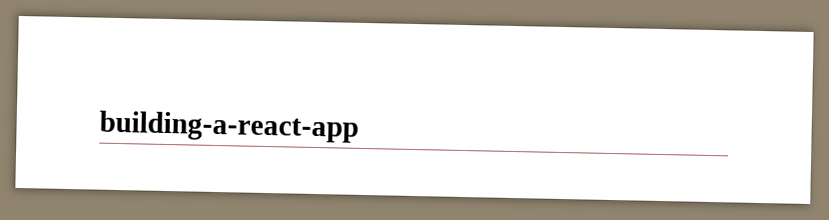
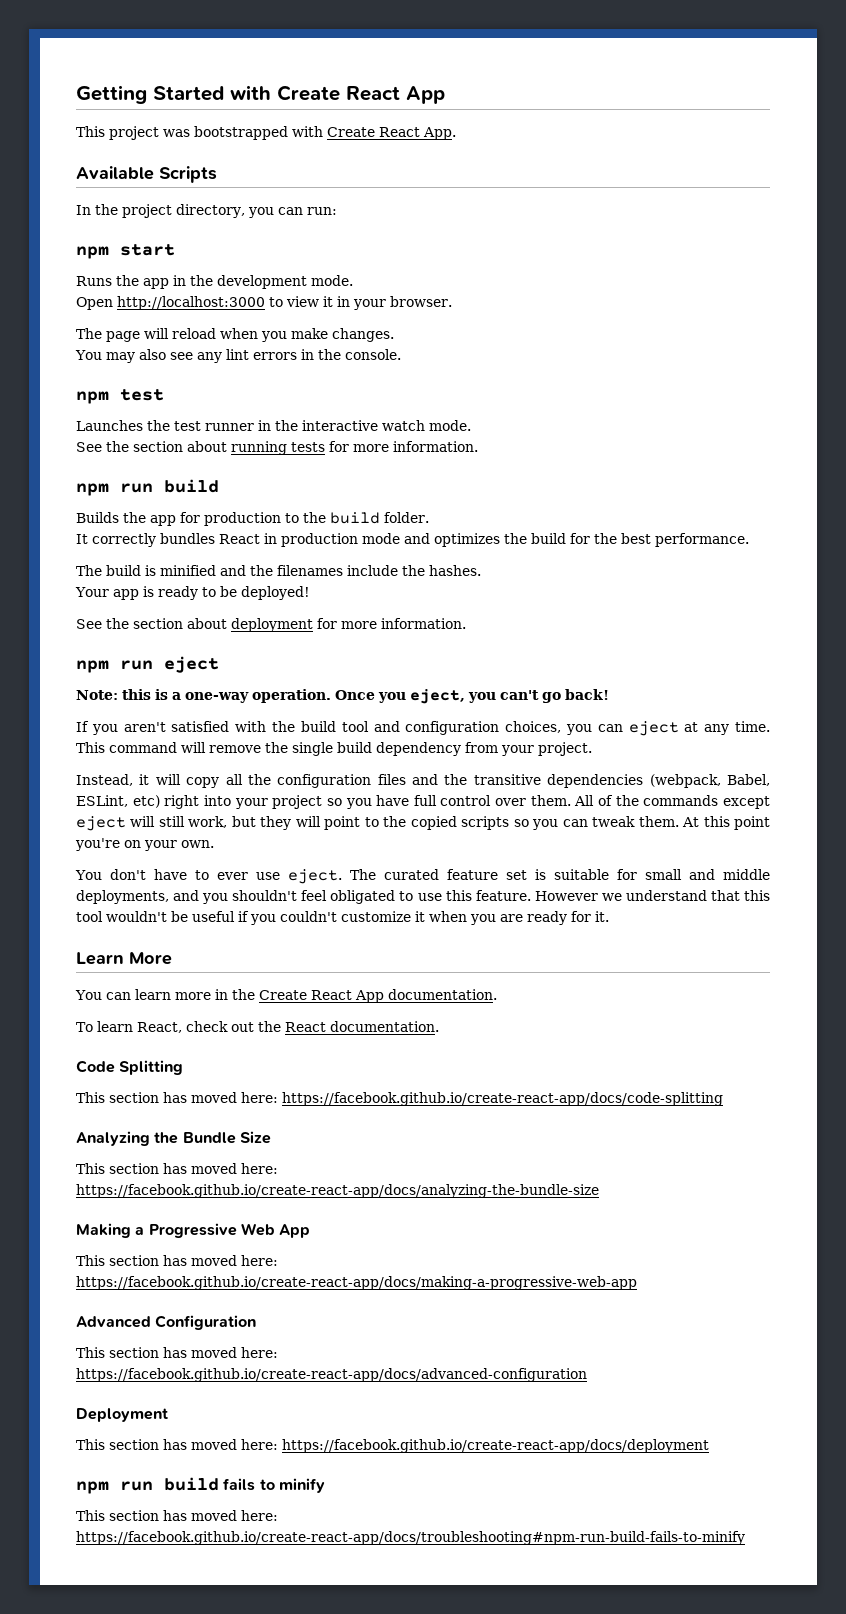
[99,110,359,143] building-a-react-app -> [76,85,445,104] [76,126,456,140] [76,166,217,183] [76,204,337,218] [76,244,175,259] [76,275,353,289] [76,296,452,310] [76,328,394,342] [75,349,401,363] [76,389,164,404] [76,420,471,431] [76,441,478,455] [76,479,219,496] [76,512,429,526] [76,533,749,547] [76,565,481,576] [75,586,310,600] [76,618,466,632] [76,656,219,673] [76,689,609,704] [76,721,770,736] [76,742,592,756] [76,774,770,788] [76,795,770,809] [76,816,771,831] [75,838,214,851] [75,869,770,884] [76,890,770,904] [76,911,609,925] [76,952,172,965] [75,989,497,1003] [76,1021,439,1033] [76,1060,184,1075] [76,1092,723,1106] [76,1131,271,1146] [76,1163,278,1174] [76,1184,599,1198] [76,1223,311,1238] [76,1255,278,1266] [76,1276,637,1290] [76,1315,257,1330] [76,1347,278,1358] [76,1368,587,1382] [76,1408,168,1422] [76,1439,709,1453] [76,1477,325,1494] [76,1510,278,1521] [76,1531,745,1545] Getting Started with Create React App // This project was bootstrapped with Create React App. // Available Scripts // In the project directory, you can run: // npm start // Runs the app in the development mode. // Open http://localhost:3000 to view it in your browser. // The page will reload when you make changes. // You may also see any lint errors in the console. // npm test // Launches the test runner in the interactive watch mode. // See the section about running tests for more information. // npm run build // Builds the app for production to the build folder. // It correctly bundles React in production mode and optimizes the build for the best performance. // The build is minified and the filenames include the hashes. // Your app is ready to be deployed! // See the section about deployment for more information. // npm run eject // Note: this is a one-way operation. Once you eject, you can't go back! // If you aren't satisfied with the build tool and configuration choices, you can eject at any time. This command will remove the single build dependency from your project. // Instead, it will copy all the configuration files and the transitive dependencies (webpack, Babel, ESLint, etc) right into your project so you have full control over them. All of the commands except eject will still work, but they will point to the copied scripts so you can tweak them. At this point you're on your own. // You don't have to ever use eject. The curated feature set is suitable for small and middle deployments, and you shouldn't feel obligated to use this feature. However we understand that this tool wouldn't be useful if you couldn't customize it when you are ready for it. // Learn More // You can learn more in the Create React App documentation. // To learn React, check out the React documentation. // Code Splitting // This section has moved here: https://facebook.github.io/create-react-app/docs/code-splitting // Analyzing the Bundle Size // This section has moved here: https://facebook.github.io/create-react-app/docs/analyzing-the-bundle-size // Making a Progressive Web App // This section has moved here: https://facebook.github.io/create-react-app/docs/making-a-progressive-web-app // Advanced Configuration // This section has moved here: https://facebook.github.io/create-react-app/docs/advanced-configuration // Deployment // This section has moved here: https://facebook.github.io/create-react-app/docs/deployment // npm run build fails to minify // This section has moved here: https://facebook.github.io/create-react-app/docs/troubleshooting#npm-run-build-fails-to-minify

